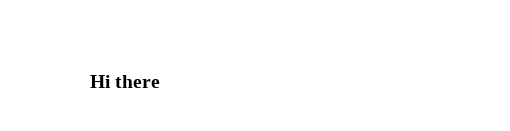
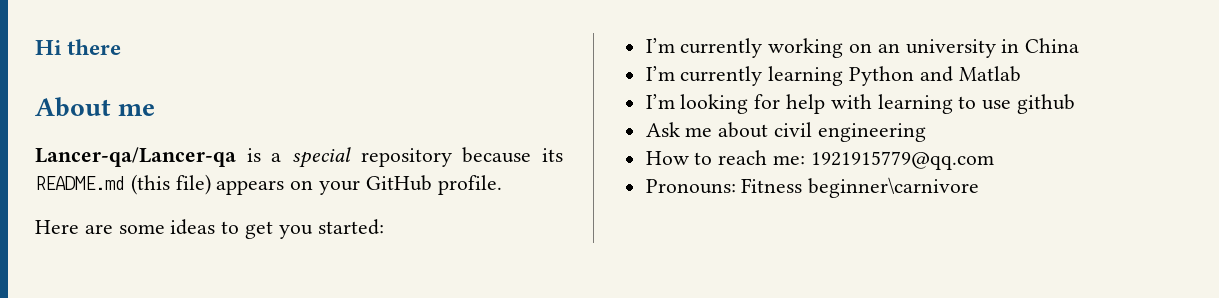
(161, 81) none -> [35,97,156,117] [35,147,563,168] [35,174,502,195] [35,219,384,239] [645,38,1080,58] [645,66,1021,86] [645,94,1076,114] [645,122,926,142] [645,150,994,170] [645,177,980,198] // About me // Lancer-qa/Lancer-qa is a special repository because its README.md (this file) appears on your GitHub profile. // Here are some ideas to get you started: // I’m currently working on an university in China // I’m currently learning Python and Matlab // I’m looking for help with learning to use github // Ask me about civil engineering // How to reach me: 1921915779@qq.com // Pronouns: Fitness beginner\carnivore

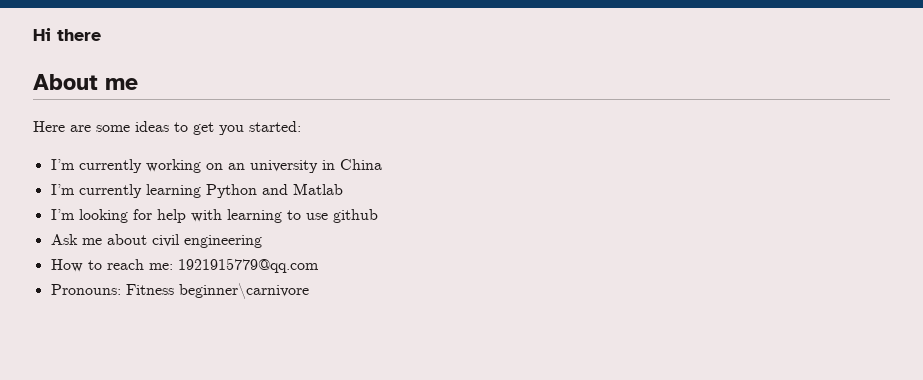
[35,147,563,168] [35,174,502,195] // Lancer-qa/Lancer-qa is a special repository because its README.md (this file) appears on your GitHub profile. -> (138, 84) none

